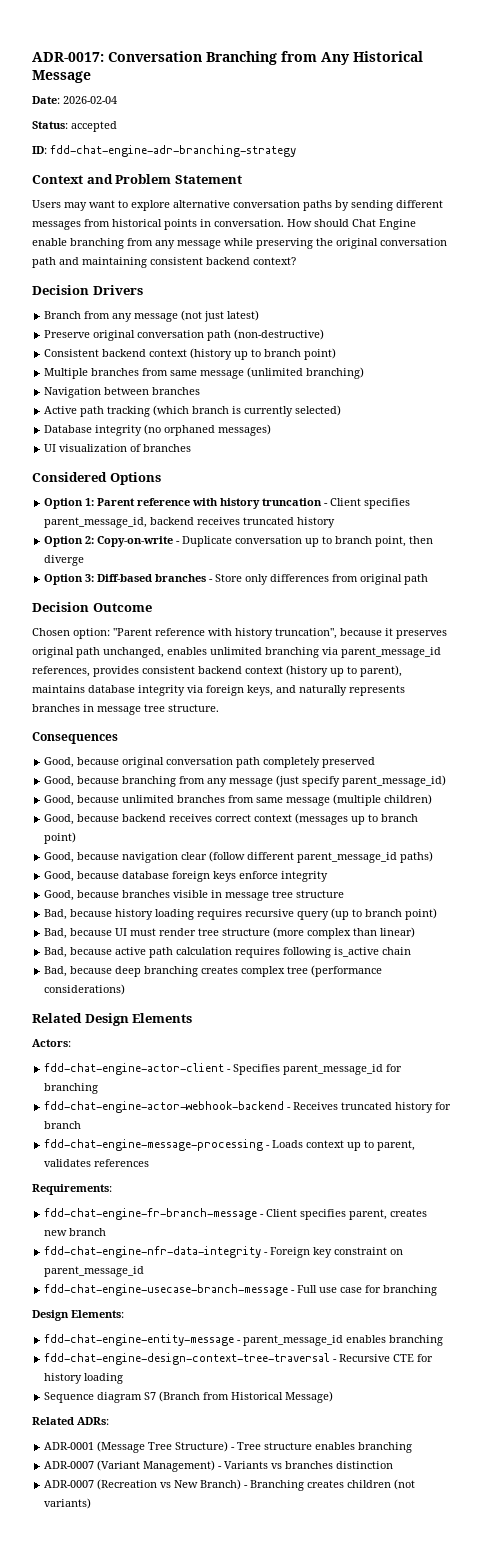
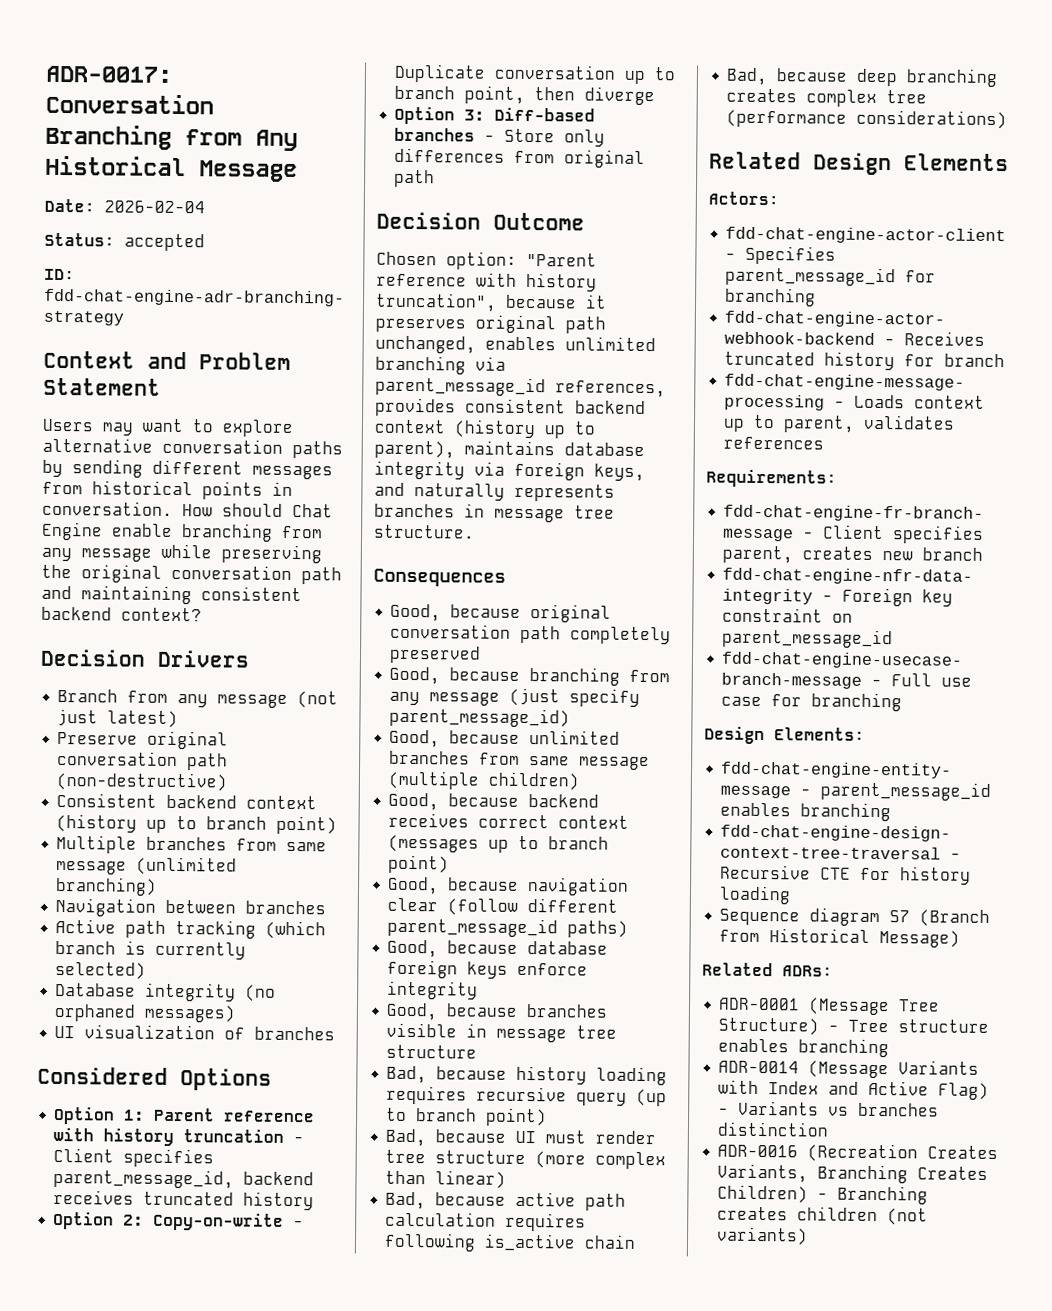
[44,1460,216,1472] ADR-0007 (Variant Management) -> [718,1060,980,1079] [718,1079,990,1100] ADR-0014 (Message Variants with Index and Active Flag)
[44,1479,242,1490] ADR-0007 (Recreation vs New Branch) -> [717,1143,999,1163] [717,1163,989,1184] [717,1184,809,1204] ADR-0016 (Recreation Creates Variants, Branching Creates Children)

